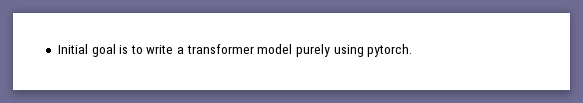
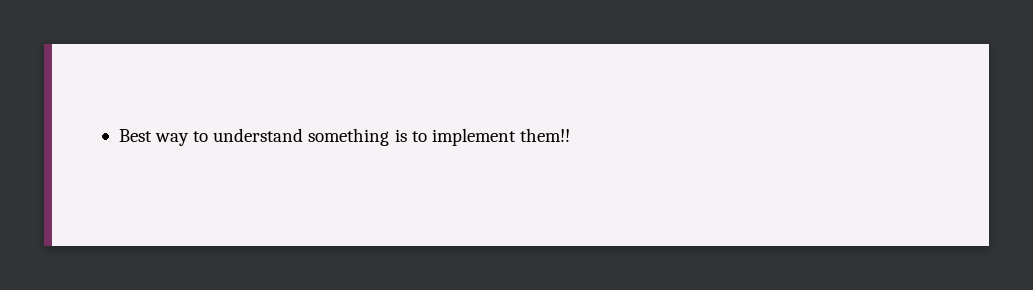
[57,44,413,57] Initial goal is to write a transformer model purely using pytorch. -> [118,128,570,146] Best way to understand something is to implement them!!

